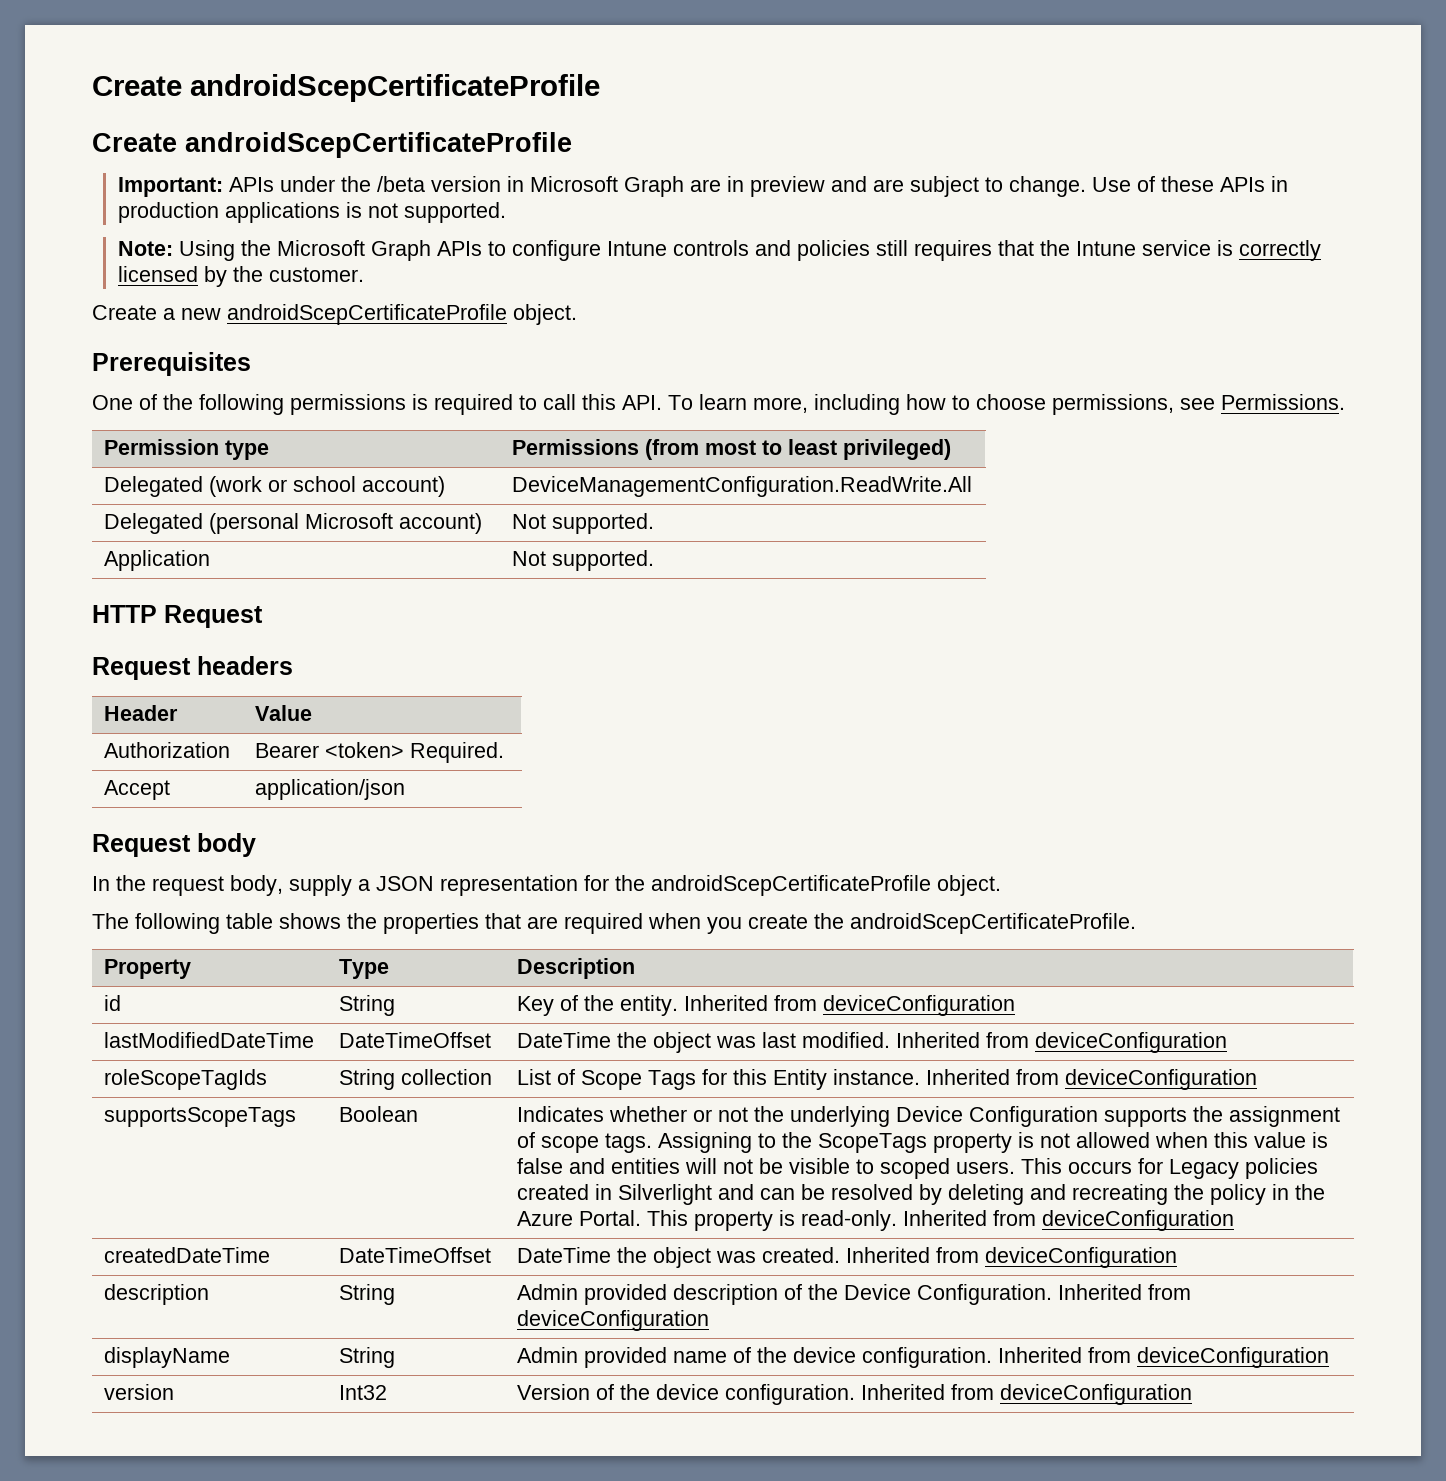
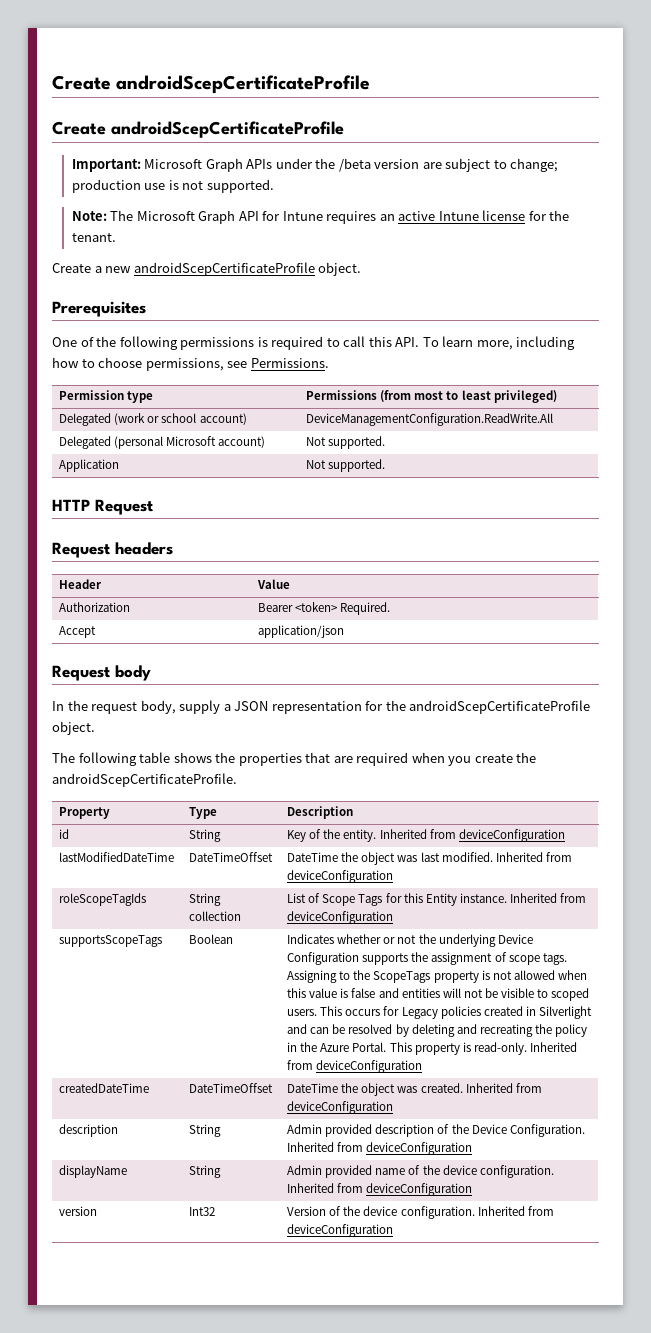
(223, 187) none -> [144,158,243,172] Microsoft Graph
[506,176,1288,197] [117,202,506,223] [117,240,1321,261] [117,266,364,287] in Microsoft Graph are in preview and are subject to change. Use of these APIs in production applications is not supported. // Note: Using the Microsoft Graph APIs to configure Intune controls and policies still requires that the Intune service is correctly licensed by the customer. -> [422,158,559,172] [71,179,274,193] [71,210,570,224] [71,233,116,242] are subject to change; production use is not supported. // Note: The Microsoft Graph API for Intune requires an active Intune license for the tenant.

